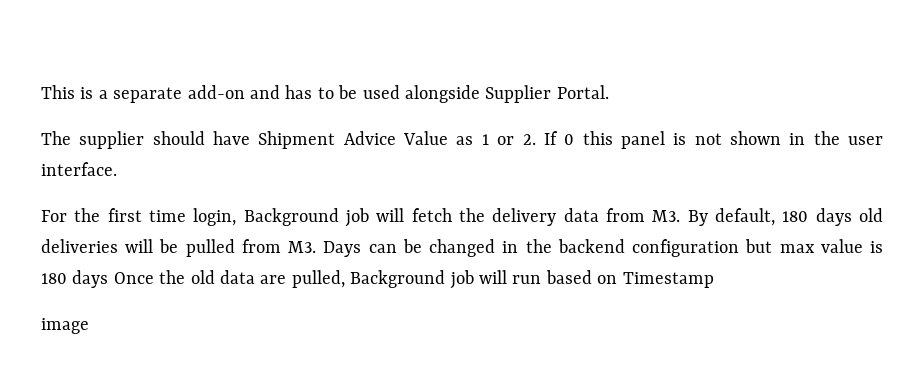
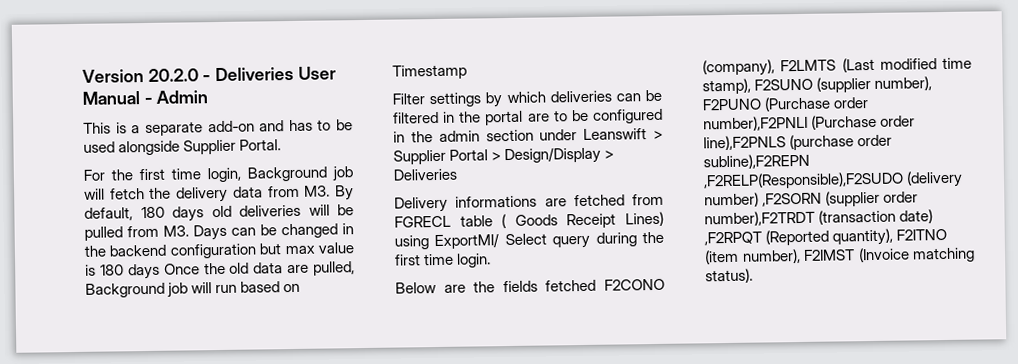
(41, 92) none -> [82,66,336,83] [82,90,209,105] Version 20.2.0 - Deliveries User Manual - Admin //
[41,131,884,149] [41,162,117,176] // The supplier should have Shipment Advice Value as 1 or 2. If 0 this panel is not shown in the user interface. -> (282, 145) none
[41,318,89,334] image -> [392,89,662,108] [393,108,663,126] [393,128,663,143] [393,146,615,165] [393,168,457,181] [394,193,664,213] [394,211,664,229] [394,231,664,250] [394,253,492,268] [395,278,665,294] [702,57,972,77] [702,76,933,95] [702,96,870,112] [703,114,916,132] [703,134,893,151] [703,153,810,170] [703,170,964,190] [704,190,919,208] [704,209,934,227] [704,228,948,246] [704,247,975,265] [705,268,753,284] Filter settings by which deliveries can be filtered in the portal are to be configured in the admin section under Leanswift > Supplier Portal > Design/Display > Deliveries // Delivery informations are fetched from FGRECL table ( Goods Receipt Lines) using ExportMI/ Select query during the first time login. // Below are the fields fetched F2CONO (company), F2LMTS (Last modified time stamp), F2SUNO (supplier number), F2PUNO (Purchase order number),F2PNLI (Purchase order line),F2PNLS (purchase order subline),F2REPN ,F2RELP(Responsible),F2SUDO (delivery number) ,F2SORN (supplier order number),F2TRDT (transaction date) ,F2RPQT (Reported quantity), F2ITNO (item number), F2IMST (Invoice matching status).

